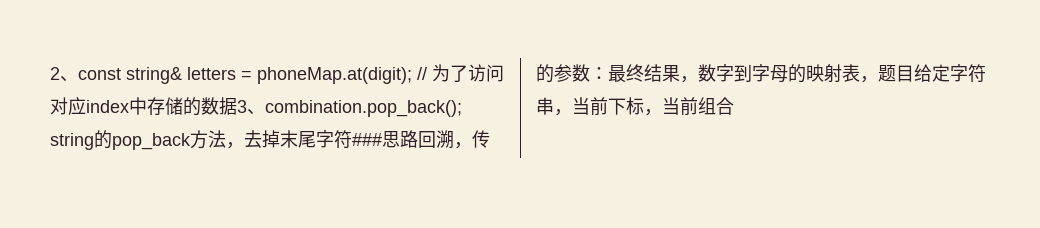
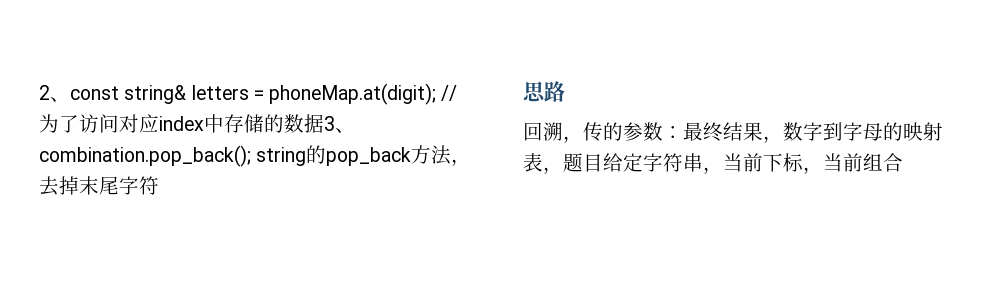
[352,133,382,146] ### -> (159, 185) //
(418, 139) none -> (565, 91) //

